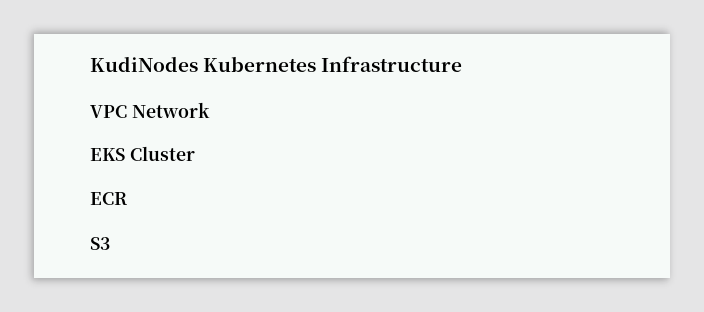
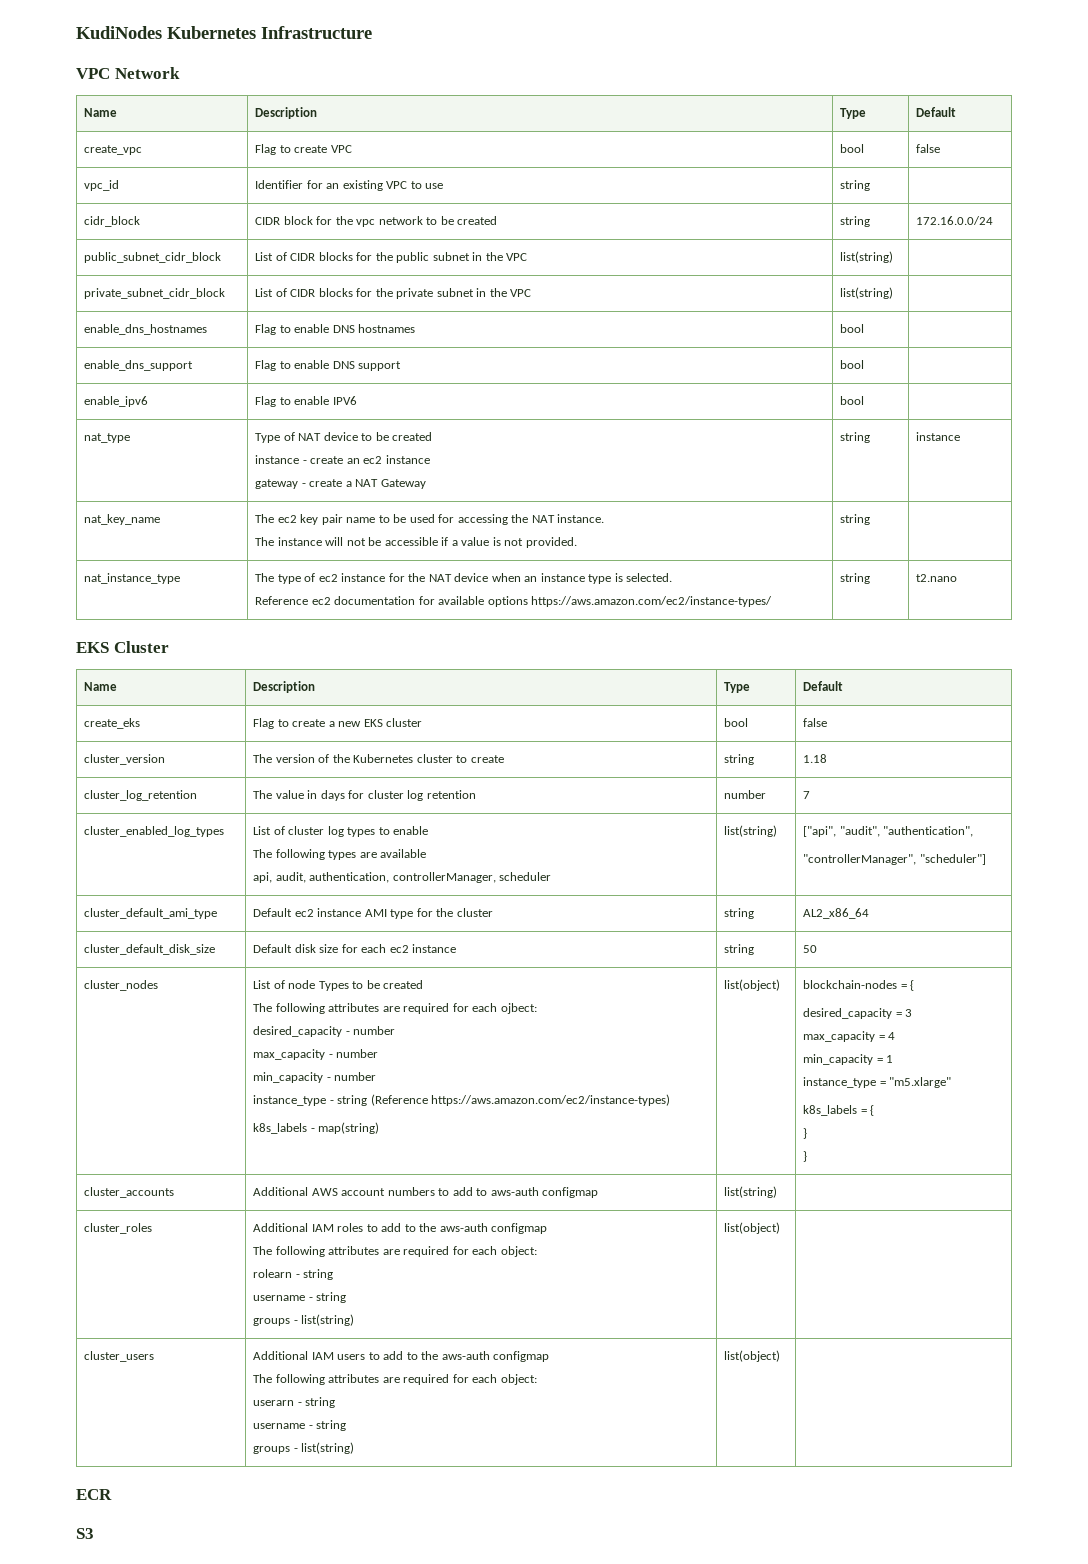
[90,146,195,161] // EKS Cluster -> [84,108,118,117] [255,107,318,119] [840,108,867,119] [916,107,957,117] [84,145,143,155] [255,144,352,155] [840,144,865,153] [916,144,941,153] [84,180,120,191] [255,180,444,191] [840,180,871,191] [84,216,141,227] [255,216,498,227] [840,216,871,227] [916,216,994,225] [84,252,222,263] [255,252,528,263] [840,251,894,263] [84,288,226,299] [255,288,532,299] [840,287,894,299] [84,324,208,335] [255,324,416,335] [840,324,865,333] [84,360,194,371] [255,360,402,371] [840,360,865,369] [84,396,149,407] [255,396,357,407] [840,396,865,405] [84,433,131,443] [255,432,433,443] [255,455,430,464] [255,479,426,489] [840,432,871,443] [916,432,961,441] [84,514,161,525] [255,514,605,525] [255,537,577,548] [840,514,871,525] [84,573,181,584] [255,573,673,584] [255,596,773,607] [840,573,871,584] [916,574,958,582] [76,641,169,653] [84,682,118,691] [253,681,316,693] [724,682,751,693] [803,681,844,691] [84,718,141,729] [253,718,423,729] [724,718,749,727] [803,718,828,727] [84,754,166,765] [253,754,504,763] [724,754,755,765] [803,754,828,763] [84,790,198,801] [253,790,476,801] [724,790,767,799] [803,791,811,799] [84,826,225,837] [253,826,429,837] [253,849,427,860] [253,872,552,883] [724,825,778,837] [803,826,974,837] [803,854,986,865] [84,908,218,919] [253,908,493,919] [724,908,755,919] [803,908,870,919] [84,944,216,955] [253,944,457,953] [724,944,755,955] [803,945,818,953] [84,980,159,991] [253,980,424,991] [253,1003,537,1014] [253,1026,396,1037] [253,1049,379,1060] [253,1072,377,1083] [253,1094,671,1106] [253,1122,380,1134] [724,979,781,991] [803,980,915,991] [803,1008,913,1019] [803,1031,896,1042] [803,1054,894,1065] [803,1077,952,1088] [803,1105,875,1116] [803,1128,808,1139] [803,1151,808,1162] [84,1187,175,1198] [253,1187,599,1198] [724,1186,778,1198] [84,1223,153,1234] [253,1223,548,1234] [253,1246,537,1257] [253,1269,334,1280] [253,1292,347,1303] [253,1314,355,1326] [724,1222,781,1234] [84,1351,155,1362] [253,1351,550,1362] [253,1374,537,1385] [253,1397,336,1408] [253,1420,347,1431] [253,1442,355,1454] [724,1350,781,1362] // Name | Description | Type | Default // create_vpc | Flag to create VPC | bool | false // vpc_id | Identifier for an existing VPC to use | string | // cidr_block | CIDR block for the vpc network to be created | string | 172.16.0.0/24 // public_subnet_cidr_block | List of CIDR blocks for the public subnet in the VPC | list(string) | // private_subnet_cidr_block | List of CIDR blocks for the private subnet in the VPC | list(string) | // enable_dns_hostnames | Flag to enable DNS hostnames | bool | // enable_dns_support | Flag to enable DNS support | bool | // enable_ipv6 | Flag to enable IPV6 | bool | // nat_type | Type of NAT device to be created // instance - create an ec2 instance // gateway - create a NAT Gateway | string | instance // nat_key_name | The ec2 key pair name to be used for accessing the NAT instance. // The instance will not be accessible if a value is not provided. | string | // nat_instance_type | The type of ec2 instance for the NAT device when an instance type is selected. // Reference ec2 documentation for available options https://aws.amazon.com/ec2/instance-types/ | string | t2.nano // EKS Cluster // Name | Description | Type | Default // create_eks | Flag to create a new EKS cluster | bool | false // cluster_version | The version of the Kubernetes cluster to create | string | 1.18 // cluster_log_retention | The value in days for cluster log retention | number | 7 // cluster_enabled_log_types | List of cluster log types to enable // The following types are available // api, audit, authentication, controllerManager, scheduler | list(string) | ["api", "audit", "authentication", // "controllerManager", "scheduler"] // cluster_default_ami_type | Default ec2 instance AMI type for the cluster | string | AL2_x86_64 // cluster_default_disk_size | Default disk size for each ec2 instance | string | 50 // cluster_nodes | List of node Types to be created // The following attributes are required for each ojbect: // desired_capacity - number // max_capacity - number // min_capacity - number // instance_type - string (Reference https://aws.amazon.com/ec2/instance-types) // k8s_labels - map(string) | list(object) | blockchain-nodes = { // desired_capacity = 3 // max_capacity = 4 // min_capacity = 1 // instance_type = "m5.xlarge" // k8s_labels = { // } // } // cluster_accounts | Additional AWS account numbers to add to aws-auth configmap | list(string) | // cluster_roles | Additional IAM roles to add to the aws-auth configmap // The following attributes are required for each object: // rolearn - string // username - string // groups - list(string) | list(object) | // cluster_users | Additional IAM users to add to the aws-auth configmap // The following attributes are required for each object: // userarn - string // username - string // groups - list(string) | list(object) |

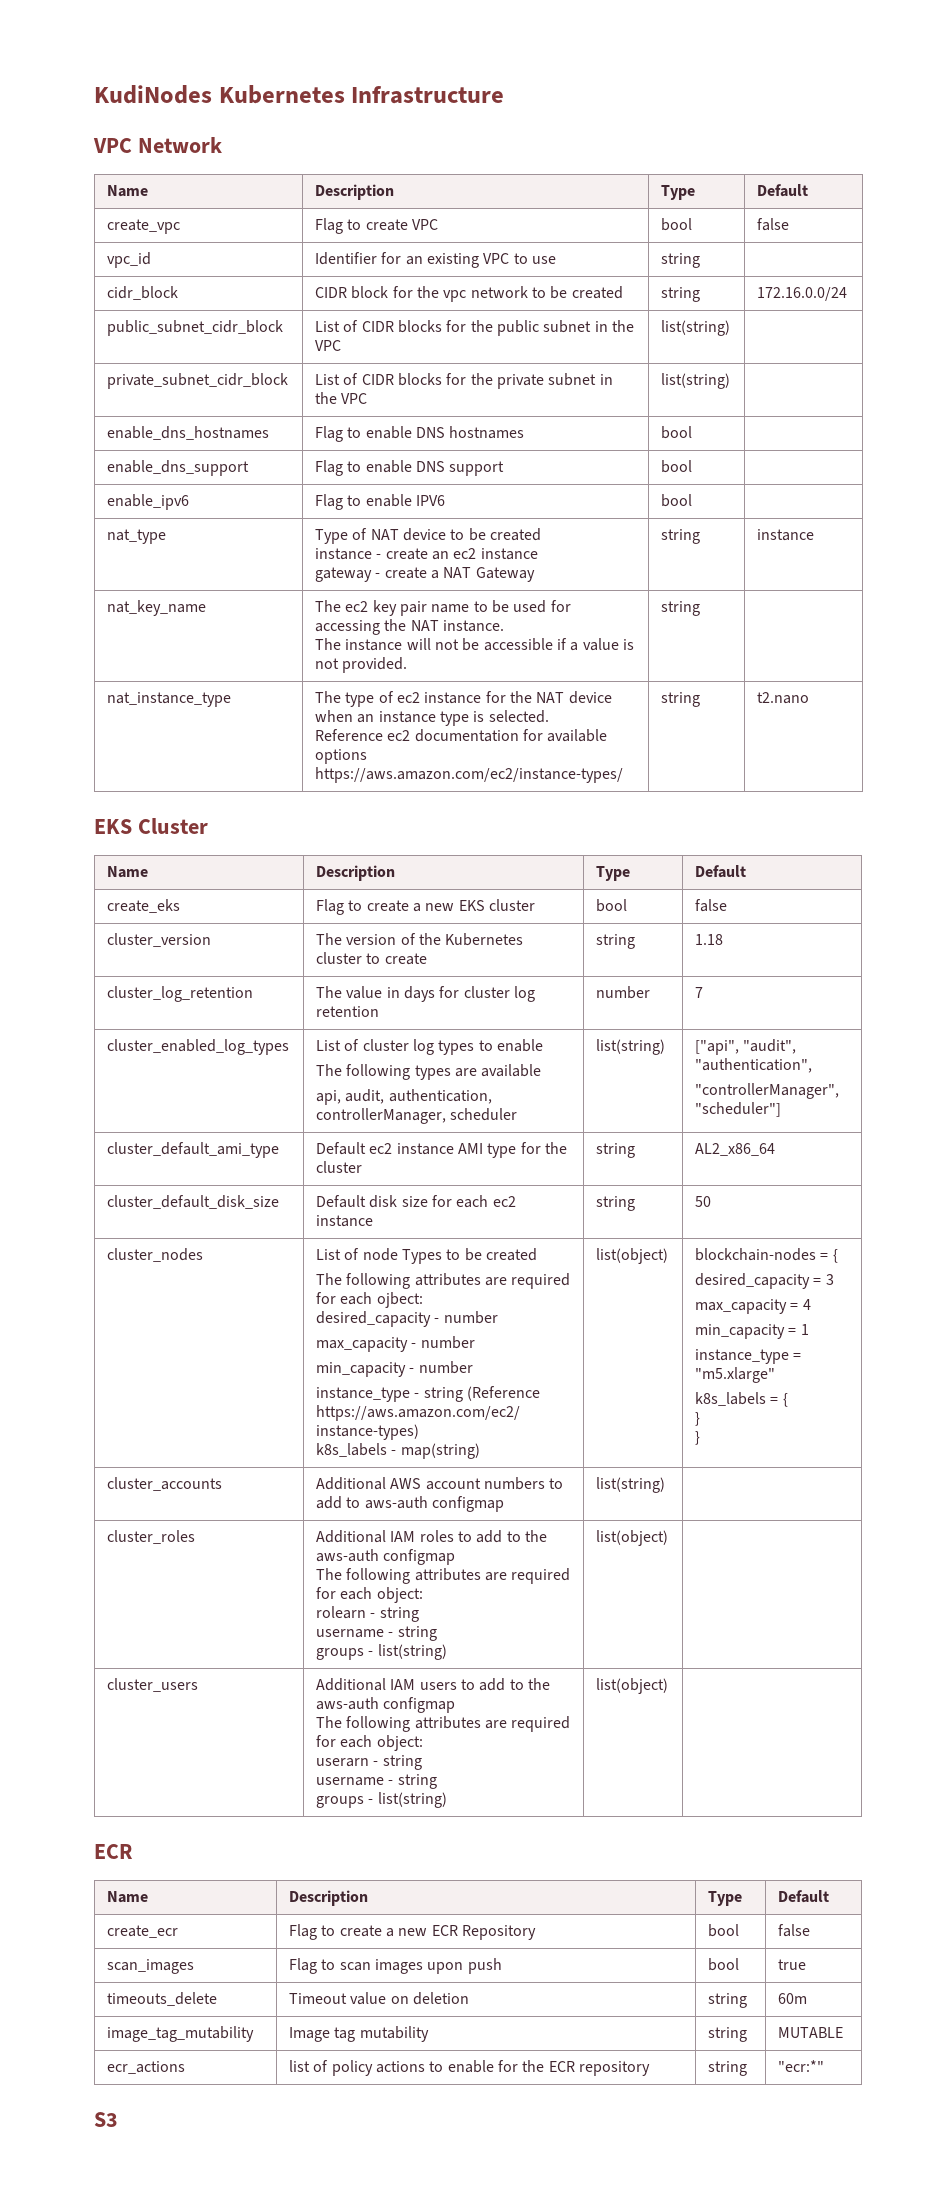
(112, 1494) none -> [107,1891,149,1903] [289,1890,369,1906] [708,1891,743,1906] [778,1890,830,1903] [107,1925,179,1938] [289,1924,536,1940] [708,1924,740,1937] [778,1924,811,1937] [107,1959,195,1974] [289,1958,502,1974] [708,1958,740,1971] [778,1959,807,1970] [107,1992,218,2006] [289,1992,469,2005] [708,1993,748,2008] [778,1993,808,2004] [107,2026,255,2042] [289,2026,429,2042] [708,2027,748,2042] [778,2027,844,2038] [107,2061,186,2074] [289,2060,650,2076] [708,2061,748,2076] [778,2060,825,2072] // Name | Description | Type | Default // create_ecr | Flag to create a new ECR Repository | bool | false // scan_images | Flag to scan images upon push | bool | true // timeouts_delete | Timeout value on deletion | string | 60m // image_tag_mutability | Image tag mutability | string | MUTABLE // ecr_actions | list of policy actions to enable for the ECR repository | string | "ecr:*"

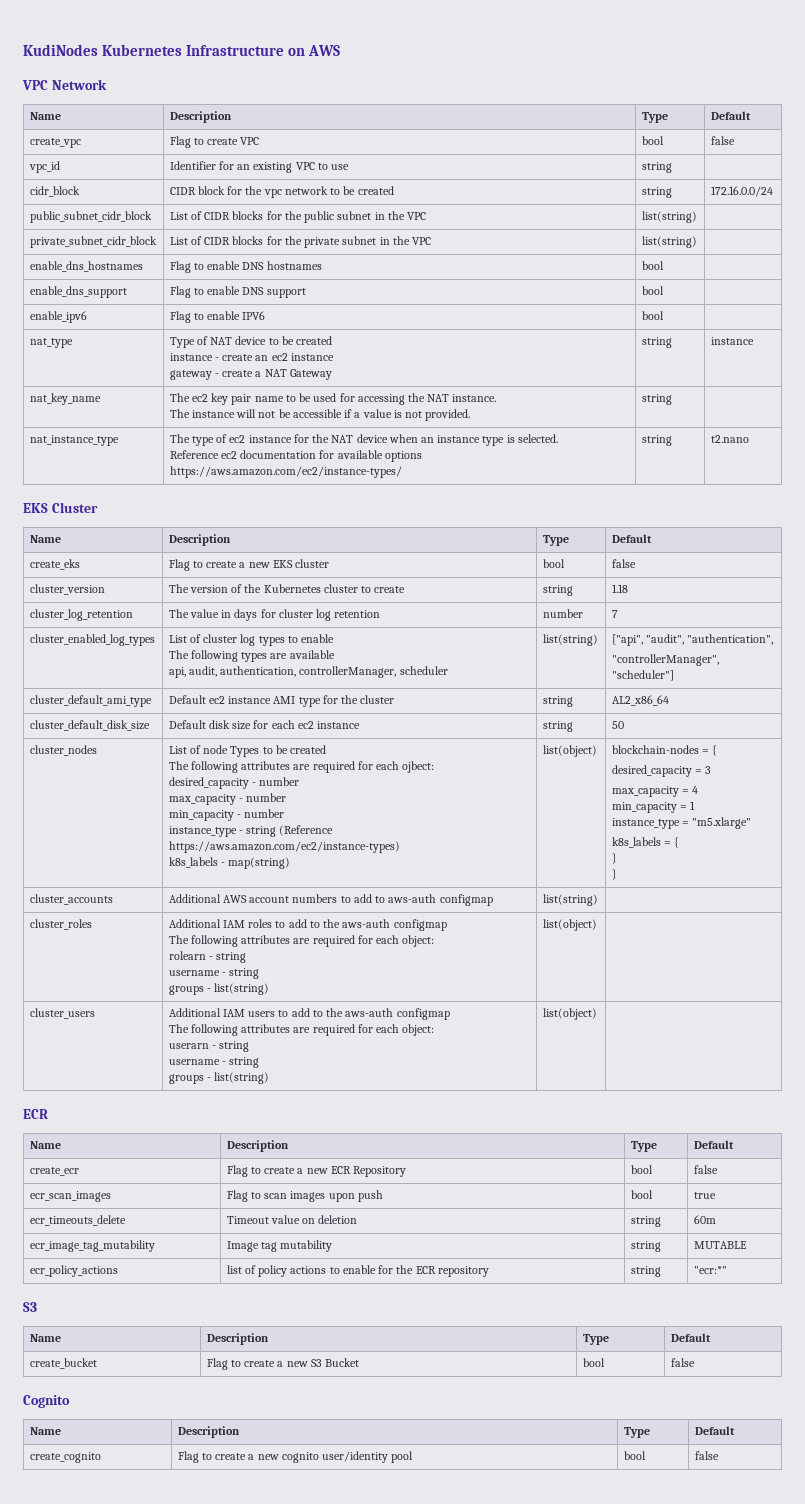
(505, 95) none -> [288,45,341,56] on AWS
[107,1959,195,1974] scan_images -> [29,1191,111,1202] ecr_scan_images
[107,1992,218,2006] timeouts_delete -> [29,1215,126,1226] ecr_timeouts_delete
[107,2026,255,2042] image_tag_mutability -> [29,1240,155,1252] ecr_image_tag_mutability
[107,2061,186,2074] ecr_actions -> [29,1265,118,1277] ecr_policy_actions
(118, 2119) none -> [29,1334,61,1342] [206,1333,269,1345] [582,1334,609,1345] [670,1333,711,1342] [29,1358,97,1369] [206,1358,360,1370] [582,1358,605,1367] [670,1358,695,1367] [23,1395,70,1408] [29,1427,61,1435] [177,1426,240,1438] [623,1427,650,1438] [694,1426,735,1435] [29,1452,101,1463] [177,1451,414,1463] [623,1451,646,1460] [694,1451,719,1460] // Name | Description | Type | Default // create_bucket | Flag to create a new S3 Bucket | bool | false // Cognito // Name | Description | Type | Default // create_cognito | Flag to create a new cognito user/identity pool | bool | false

